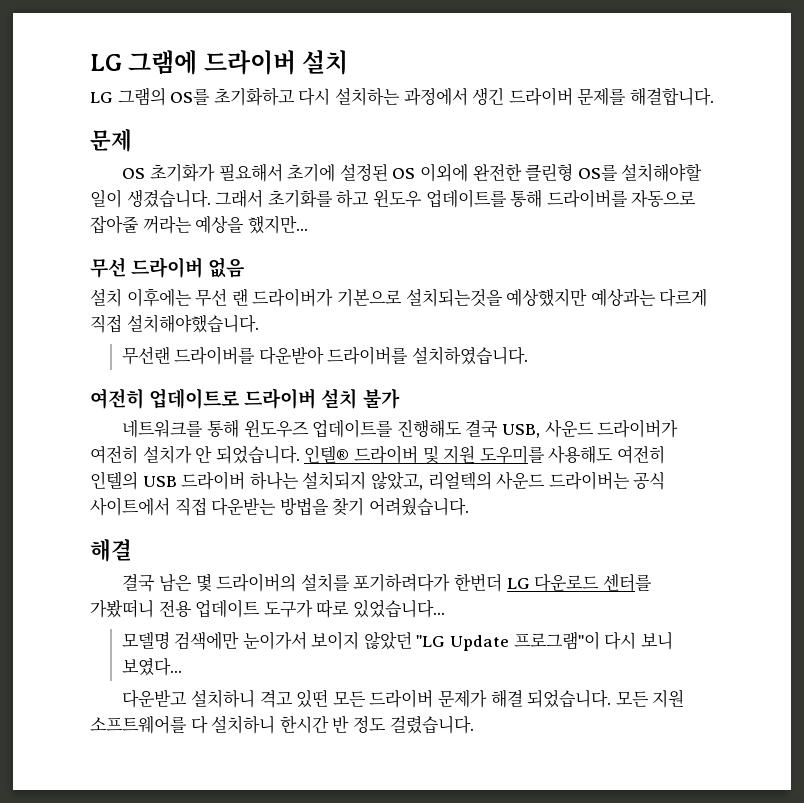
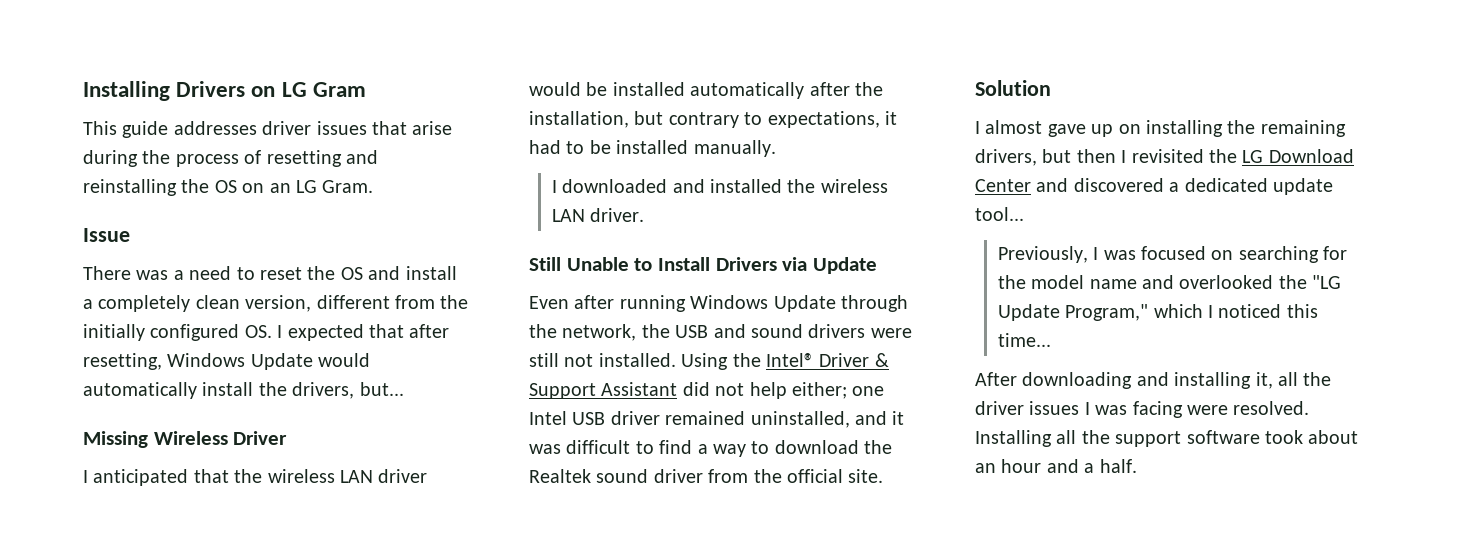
[90,50,349,75] [90,87,714,106] [90,129,132,152] [122,163,703,182] [90,189,697,208] [90,215,308,234] [90,257,246,278] [90,288,708,307] [90,314,259,333] [121,346,528,365] [90,388,400,409] [122,419,679,438] [90,445,665,464] [90,471,666,490] [90,497,469,516] [90,539,132,562] [122,573,652,592] [90,599,445,618] [121,631,673,651] [121,658,182,676] [122,689,685,708] [90,715,474,734] LG 그램에 드라이버 설치 // LG 그램의 OS를 초기화하고 다시 설치하는 과정에서 생긴 드라이버 문제를 해결합니다. // 문제 // OS 초기화가 필요해서 초기에 설정된 OS 이외에 완전한 클린형 OS를 설치해야할 일이 생겼습니다. 그래서 초기화를 하고 윈도우 업데이트를 통해 드라이버를 자동으로 잡아줄 꺼라는 예상을 했지만... // 무선 드라이버 없음 // 설치 이후에는 무선 랜 드라이버가 기본으로 설치되는것을 예상했지만 예상과는 다르게 직접 설치해야했습니다. // 무선랜 드라이버를 다운받아 드라이버를 설치하였습니다. // 여전히 업데이트로 드라이버 설치 불가 // 네트워크를 통해 윈도우즈 업데이트를 진행해도 결국 USB, 사운드 드라이버가 여전히 설치가 안 되었습니다. 인텔® 드라이버 및 지원 도우미를 사용해도 여전히 인텔의 USB 드라이버 하나는 설치되지 않았고, 리얼텍의 사운드 드라이버는 공식 사이트에서 직접 다운받는 방법을 찾기 어려웠습니다. // 해결 // 결국 남은 몇 드라이버의 설치를 포기하려다가 한번더 LG 다운로드 센터를 가봤떠니 전용 업데이트 도구가 따로 있었습니다... // 모델명 검색에만 눈이가서 보이지 않았던 "LG Update 프로그램"이 다시 보니 보였다... // 다운받고 설치하니 격고 있떤 모든 드라이버 문제가 해결 되었습니다. 모든 지원 소프트웨어를 다 설치하니 한시간 반 정도 걸렸습니다. -> [83,81,366,101] [83,121,453,138] [83,150,378,167] [83,179,374,196] [83,228,130,242] [83,266,457,280] [83,295,469,312] [83,324,450,341] [83,353,371,370] [83,382,404,399] [83,431,288,448] [83,469,428,486] [529,82,883,99] [529,111,897,128] [529,140,776,157] [551,179,888,193] [551,208,645,222] [529,257,878,274] [529,295,908,312] [529,324,912,341] [529,353,889,370] [529,382,885,399] [529,411,905,428] [529,440,893,457] [529,469,884,483] [975,80,1051,96] [975,120,1346,137] [975,149,1354,166] [975,178,1333,195] [975,207,1024,221] [997,246,1348,263] [997,275,1342,289] [997,304,1318,321] [997,333,1051,347] [975,372,1332,389] [975,401,1310,418] [975,430,1359,447] [975,459,1137,473] Installing Drivers on LG Gram // This guide addresses driver issues that arise during the process of resetting and reinstalling the OS on an LG Gram. // Issue // There was a need to reset the OS and install a completely clean version, different from the initially configured OS. I expected that after resetting, Windows Update would automatically install the drivers, but... // Missing Wireless Driver // I anticipated that the wireless LAN driver would be installed automatically after the installation, but contrary to expectations, it had to be installed manually. // I downloaded and installed the wireless LAN driver. // Still Unable to Install Drivers via Update // Even after running Windows Update through the network, the USB and sound drivers were still not installed. Using the Intel® Driver & Support Assistant did not help either; one Intel USB driver remained uninstalled, and it was difficult to find a way to download the Realtek sound driver from the official site. // Solution // I almost gave up on installing the remaining drivers, but then I revisited the LG Download Center and discovered a dedicated update tool... // Previously, I was focused on searching for the model name and overlooked the "LG Update Program," which I noticed this time... // After downloading and installing it, all the driver issues I was facing were resolved. Installing all the support software took about an hour and a half.

